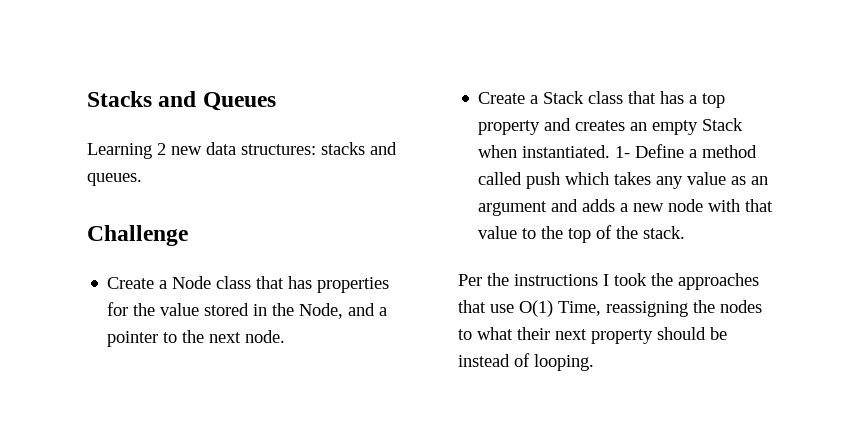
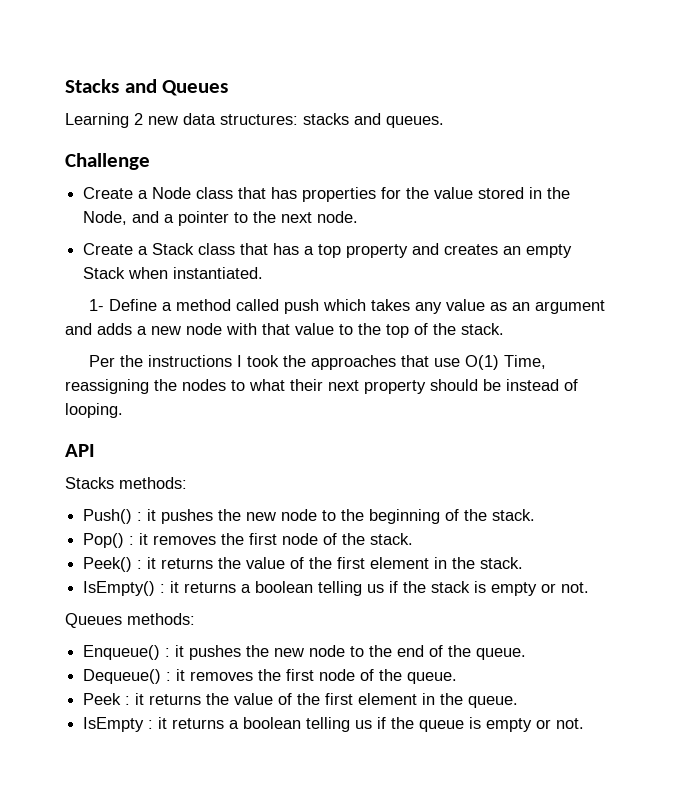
(611, 151) none -> (264, 273) //
(594, 362) none -> [65,444,95,457] [65,477,187,489] [83,509,536,524] [83,533,414,548] [83,557,524,572] [83,581,590,596] [65,613,195,628] [83,645,527,660] [83,669,458,684] [83,693,519,708] [83,717,585,732] // API // Stacks methods: // Push() : it pushes the new node to the beginning of the stack. // Pop() : it removes the first node of the stack. // Peek() : it returns the value of the first element in the stack. // IsEmpty() : it returns a boolean telling us if the stack is empty or not. // Queues methods: // Enqueue() : it pushes the new node to the end of the queue. // Dequeue() : it removes the first node of the queue. // Peek : it returns the value of the first element in the queue. // IsEmpty : it returns a boolean telling us if the queue is empty or not.

